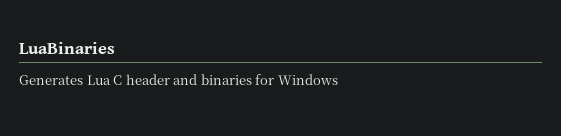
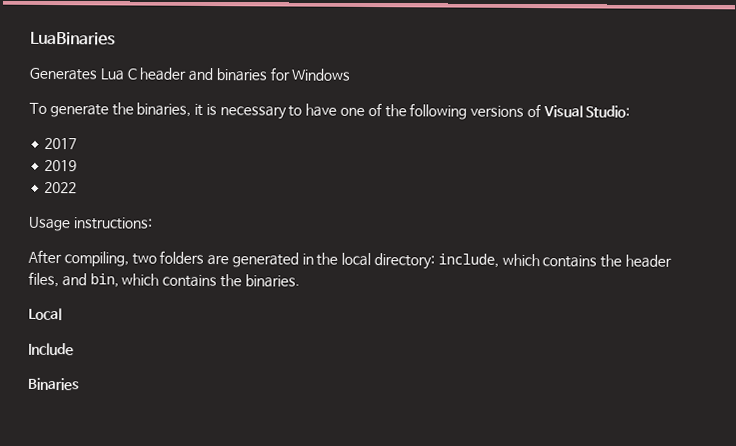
(338, 79) none -> [29,102,631,120] [44,137,78,150] [44,159,78,172] [44,181,78,194] [28,216,153,232] [28,249,672,270] [28,271,300,288] [28,307,62,321] [28,342,74,356] [27,377,80,391] // To generate the binaries, it is necessary to have one of the following versions of Visual Studio: // 2017 // 2019 // 2022 // Usage instructions: // After compiling, two folders are generated in the local directory: include, which contains the header files, and bin, which contains the binaries. // Local // Include // Binaries

